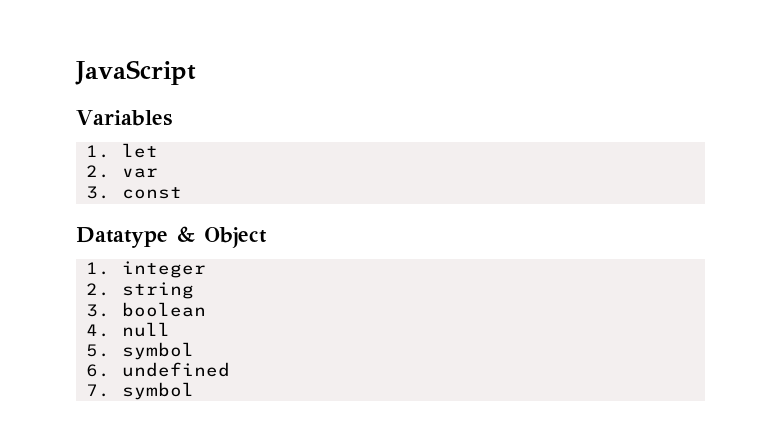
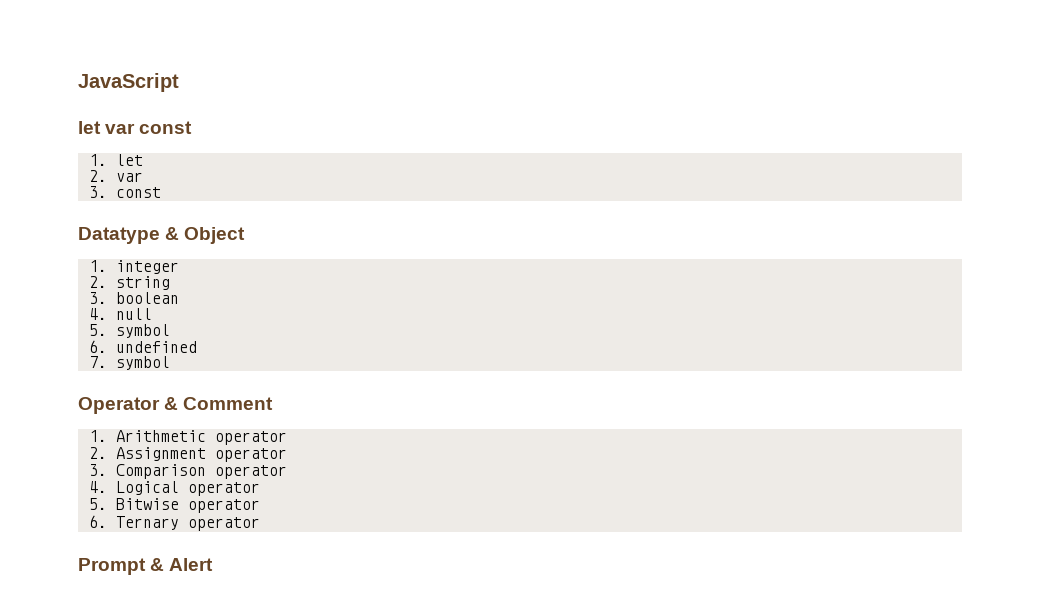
[76,110,172,126] Variables -> [78,121,193,134] let var const
(194, 391) none -> [78,397,274,414] [88,430,287,445] [88,447,287,462] [88,464,287,479] [88,481,260,496] [88,498,260,513] [88,515,260,531] [78,558,214,575] // Operator & Comment // 1. Arithmetic operator // 2. Assignment operator // 3. Comparison operator // 4. Logical operator // 5. Bitwise operator // 6. Ternary operator // Prompt & Alert

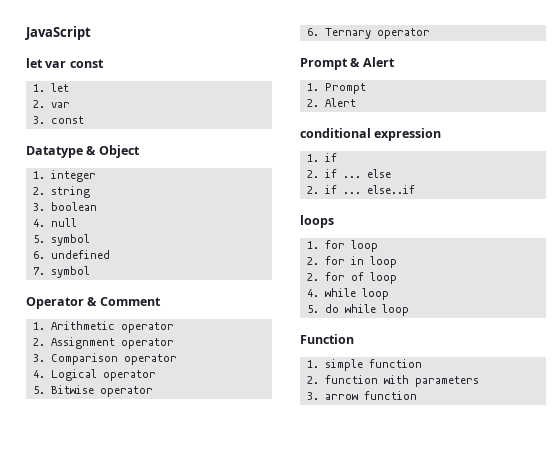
(214, 564) none -> [306,83,366,94] [306,98,356,107] [300,128,442,141] [306,153,337,162] [306,169,391,178] [306,185,415,194] [300,215,334,228] [306,240,378,252] [306,256,397,268] [306,272,397,284] [306,288,389,300] [306,304,409,316] [300,334,354,344] [306,359,422,371] [306,375,479,387] [306,391,417,400] // 1. Prompt // 2. Alert // conditional expression // 1. if // 2. if ... else // 2. if ... else..if // loops // 1. for loop // 2. for in loop // 2. for of loop // 4. while loop // 5. do while loop // Function // 1. simple function // 2. function with parameters // 3. arrow function

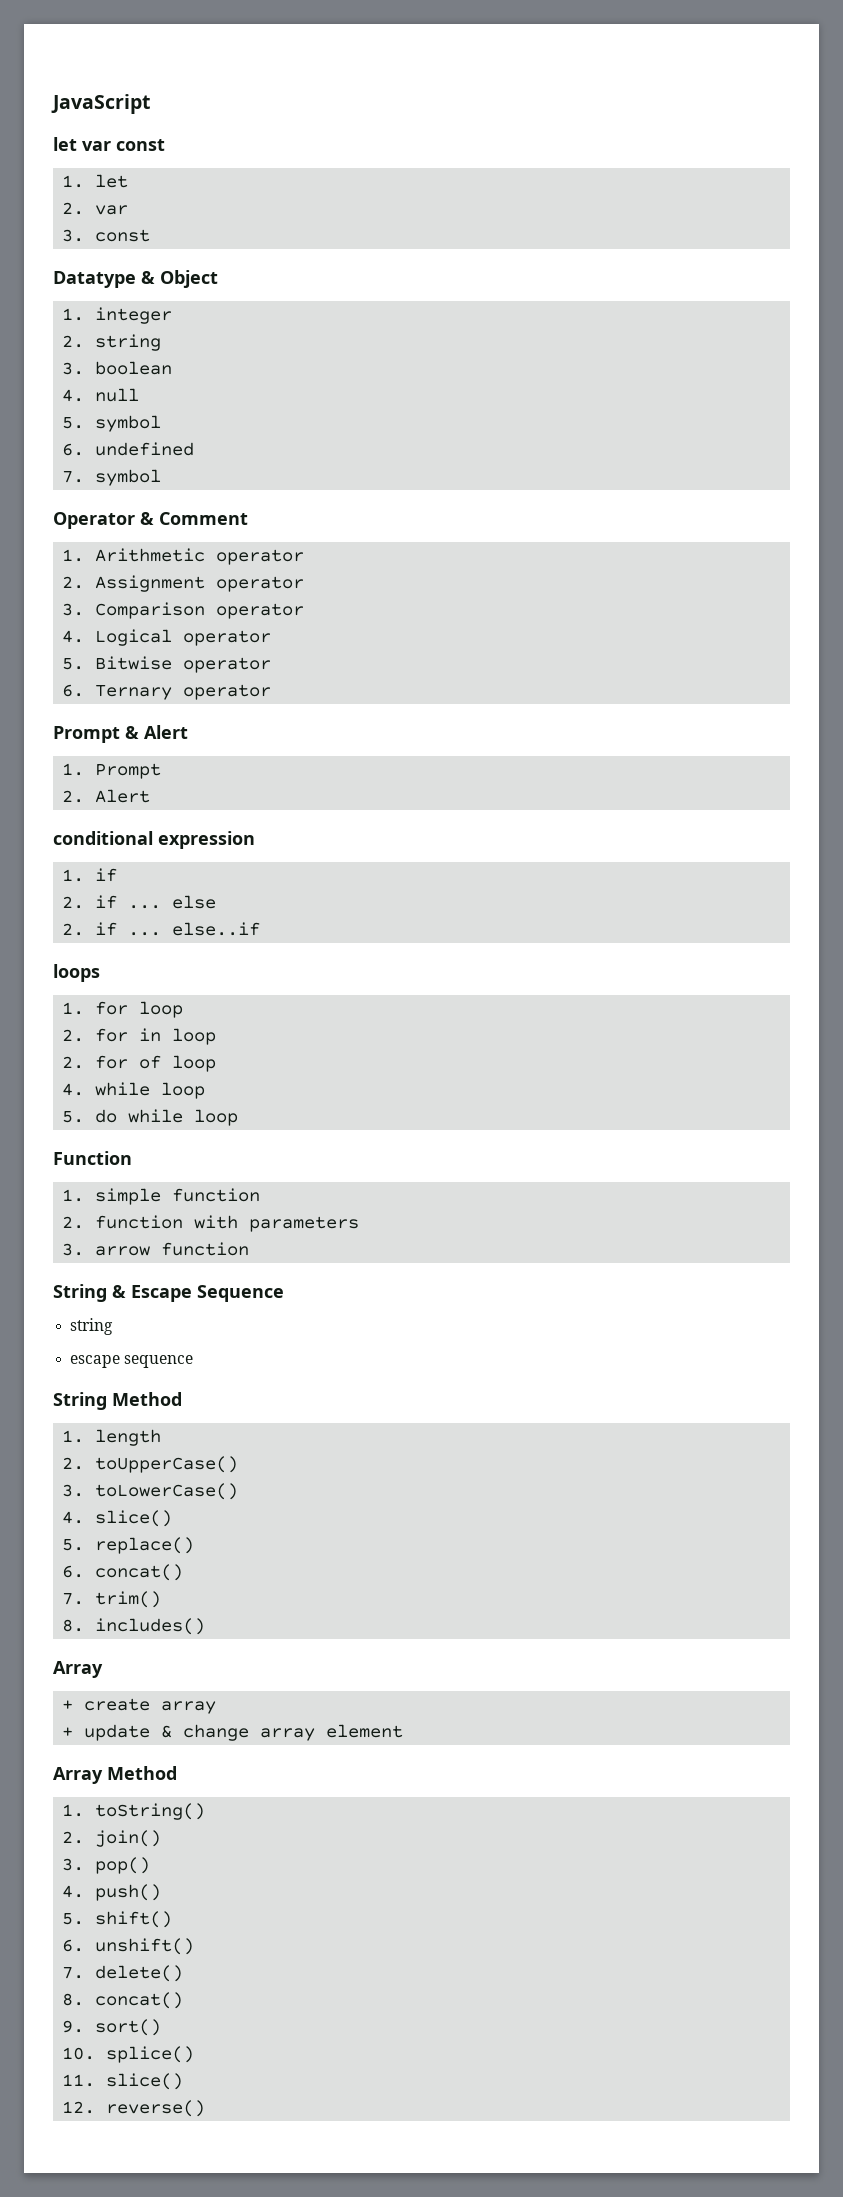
(417, 395) none -> [53,1284,284,1302] [70,1318,114,1335] [70,1355,194,1368] [53,1392,182,1410] [62,1429,162,1446] [62,1456,239,1473] [62,1483,239,1500] [62,1510,173,1527] [62,1537,195,1554] [62,1564,184,1581] [62,1591,162,1608] [62,1618,206,1635] [53,1661,103,1678] [62,1698,217,1714] [62,1724,404,1741] [53,1766,177,1784] [62,1803,206,1820] [62,1830,162,1847] [62,1857,151,1874] [62,1884,162,1901] [62,1911,173,1928] [62,1938,195,1955] [62,1965,184,1982] [62,1992,184,2009] [62,2019,162,2036] [62,2046,195,2063] [62,2073,184,2090] [62,2100,206,2117] // String & Escape Sequence // string // escape sequence // String Method // 1. length // 2. toUpperCase() // 3. toLowerCase() // 4. slice() // 5. replace() // 6. concat() // 7. trim() // 8. includes() // Array // + create array // + update & change array element // Array Method // 1. toString() // 2. join() // 3. pop() // 4. push() // 5. shift() // 6. unshift() // 7. delete() // 8. concat() // 9. sort() // 10. splice() // 11. slice() // 12. reverse()

